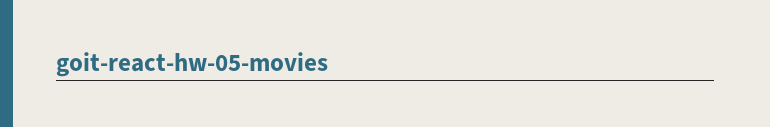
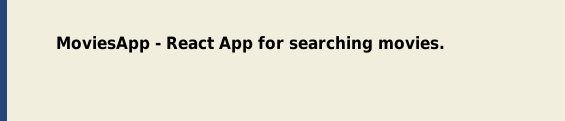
[56,52,328,77] goit-react-hw-05-movies -> [56,36,445,53] MoviesApp - React App for searching movies.

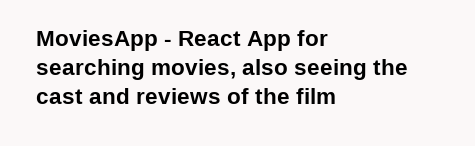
[378,36,445,50] movies. -> [151,59,409,80] [36,88,337,104] movies, also seeing the cast and reviews of the film

